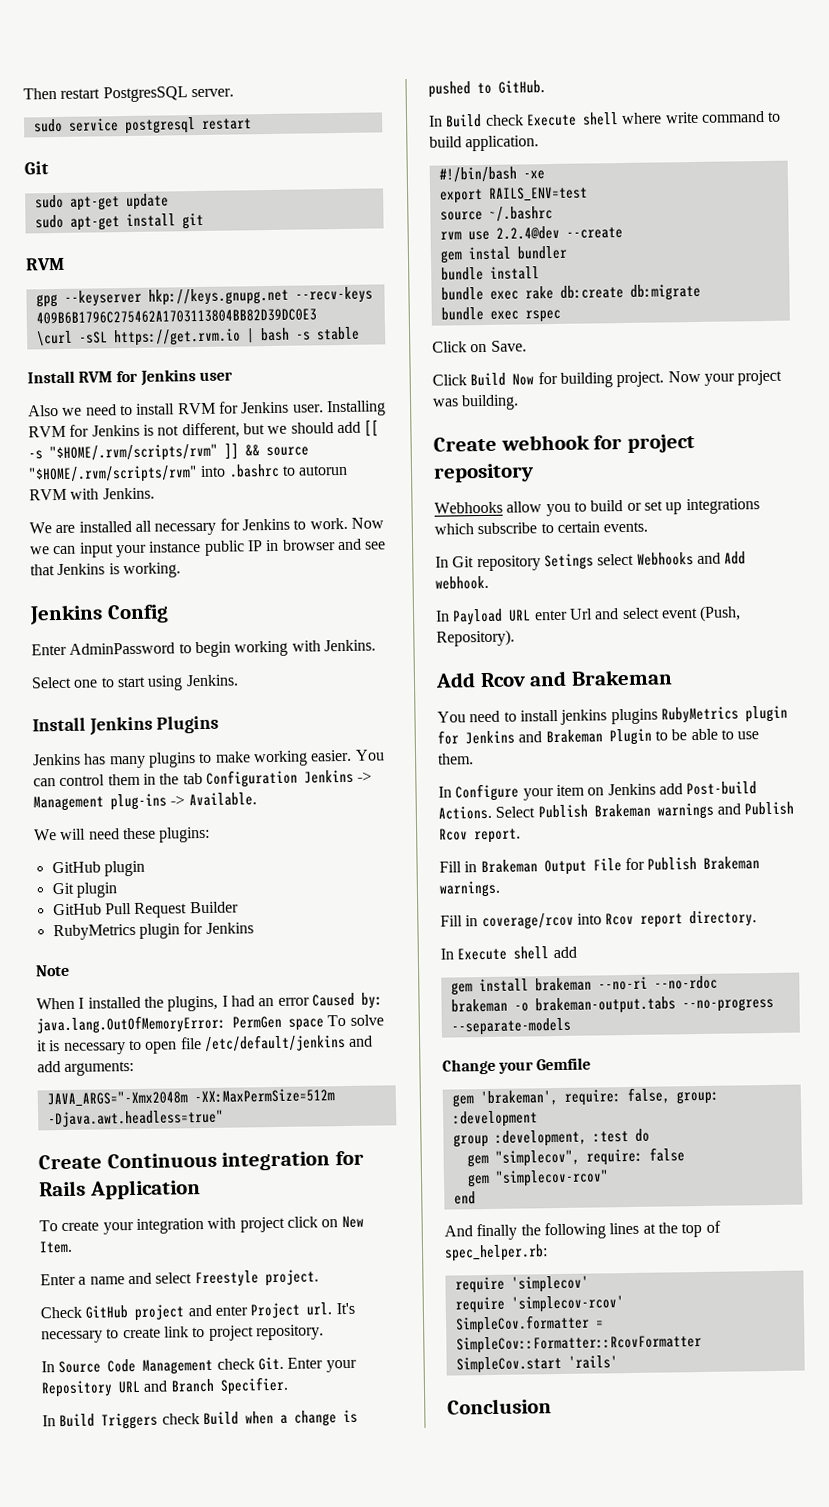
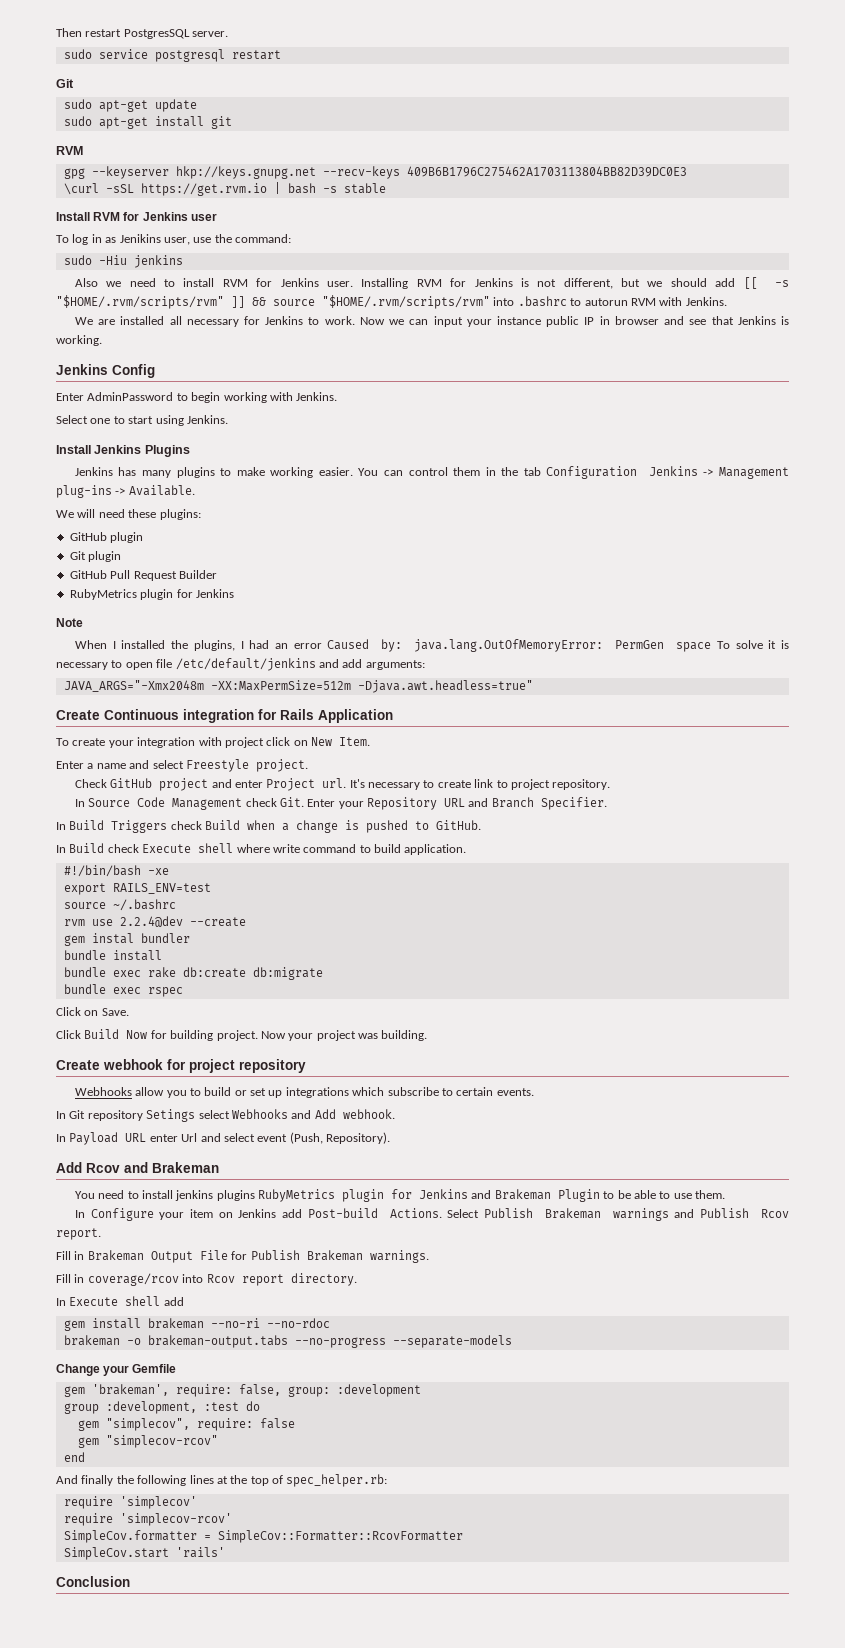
(233, 376) none -> [56,234,291,245] [63,255,183,268] // To log in as Jenikins user, use the command: // sudo -Hiu jenkins

